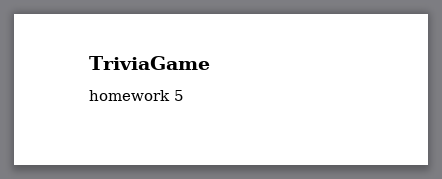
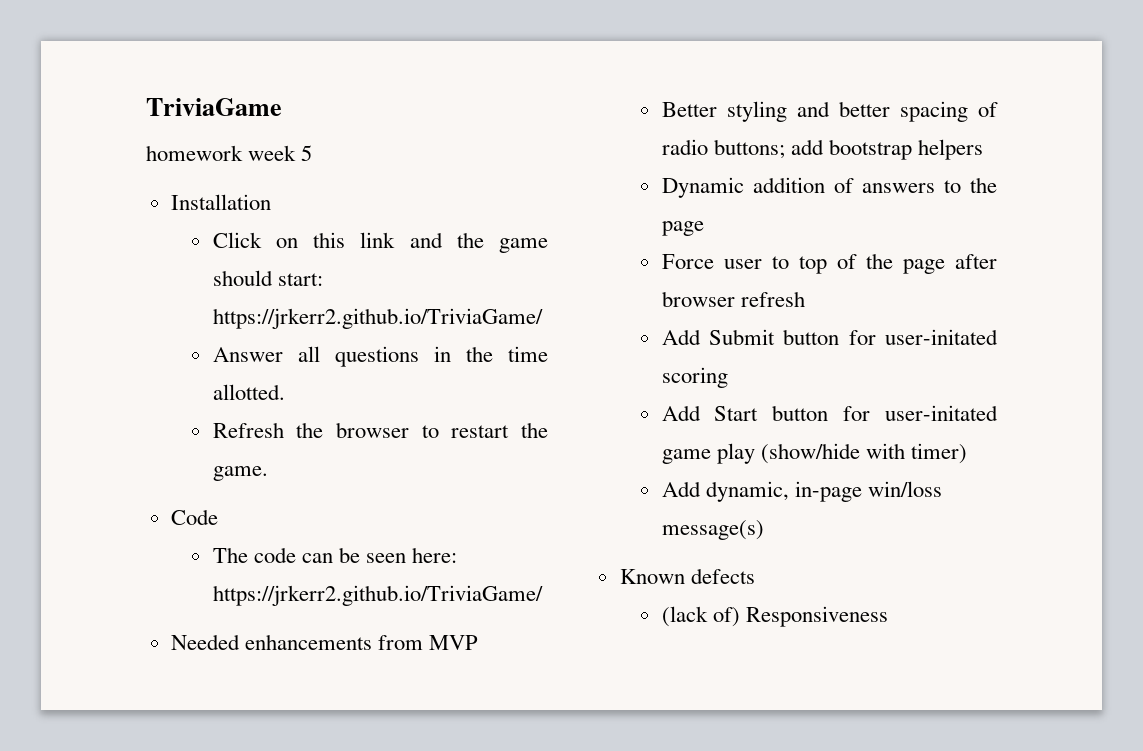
(170, 95) none -> [248,145,297,161] week
(184, 95) none -> [170,194,271,210] [212,232,548,253] [212,270,323,286] [212,308,543,329] [212,346,548,367] [212,384,285,400] [212,422,548,438] [212,466,268,481] [170,509,218,525] [212,547,458,563] [212,585,543,606] [170,634,478,650] [661,101,998,122] [661,139,983,160] [661,177,997,198] [661,221,704,236] [661,253,997,274] [661,291,805,307] [661,329,998,345] [661,367,728,388] [661,405,998,421] [661,443,967,464] [661,481,942,502] [661,520,764,540] [619,568,755,584] [661,606,888,627] // Installation // Click on this link and the game should start: https://jrkerr2.github.io/TriviaGame/ // Answer all questions in the time allotted. // Refresh the browser to restart the game. // Code // The code can be seen here: https://jrkerr2.github.io/TriviaGame/ // Needed enhancements from MVP // Better styling and better spacing of radio buttons; add bootstrap helpers // Dynamic addition of answers to the page // Force user to top of the page after browser refresh // Add Submit button for user-initated scoring // Add Start button for user-initated game play (show/hide with timer) // Add dynamic, in-page win/loss message(s) // Known defects // (lack of) Responsiveness

